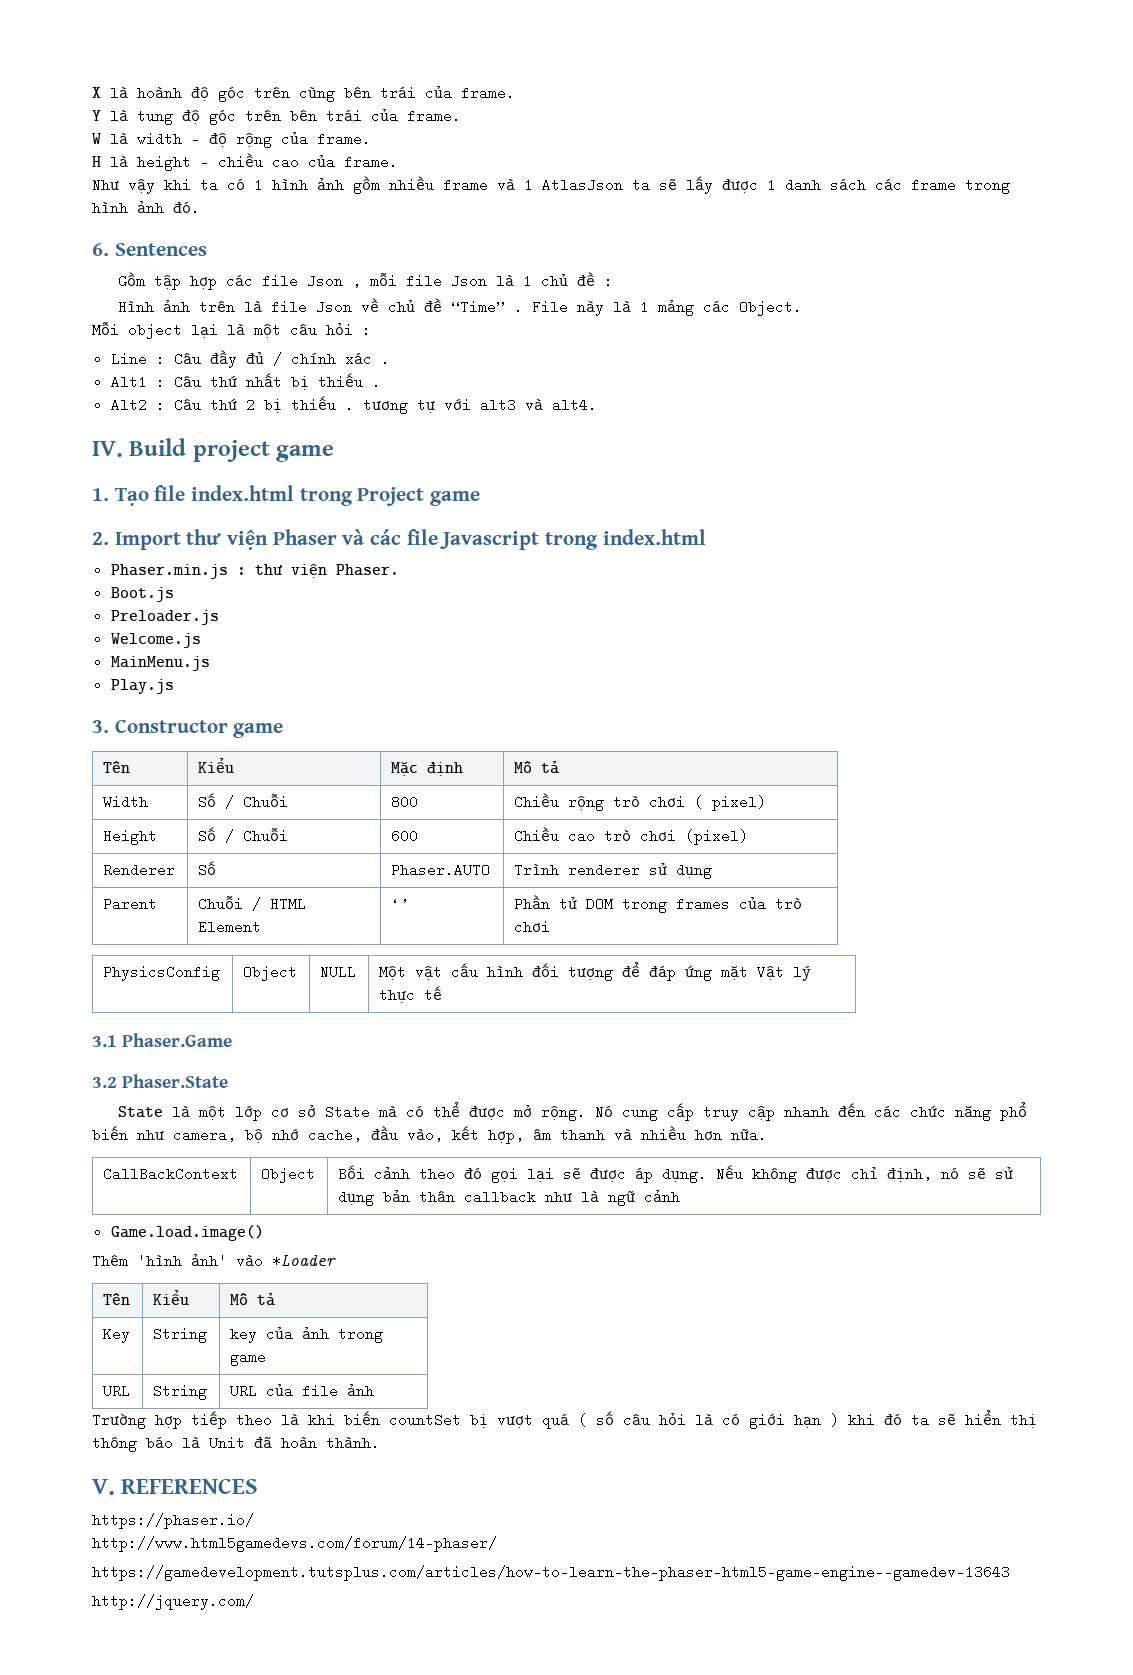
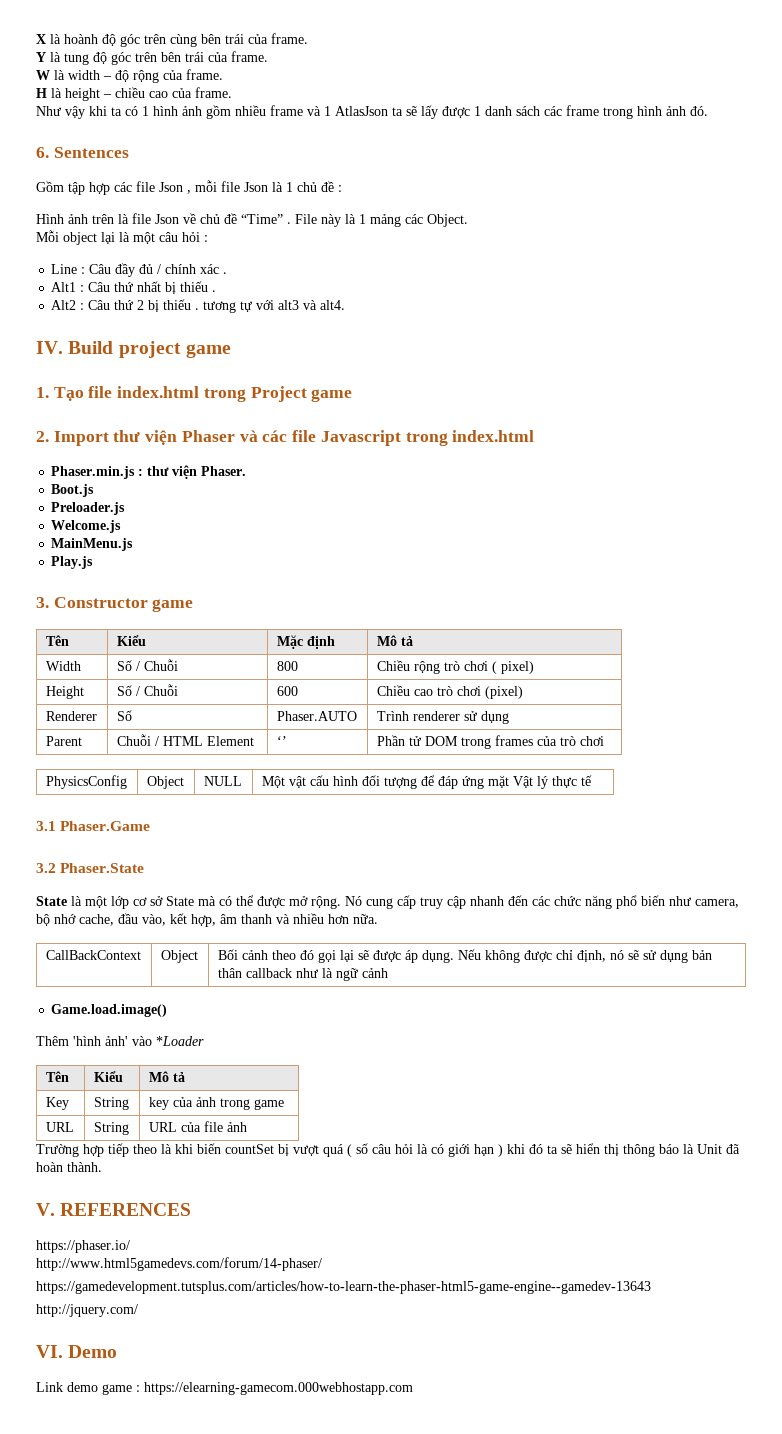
(254, 1602) none -> [36,1345,118,1358] [36,1382,413,1395] // VI. Demo // Link demo game : https://elearning-gamecom.000webhostapp.com

